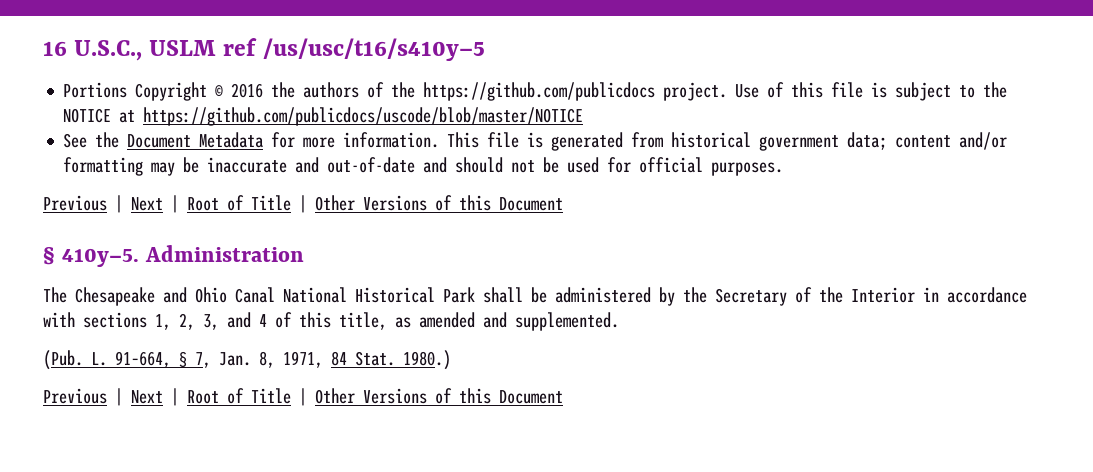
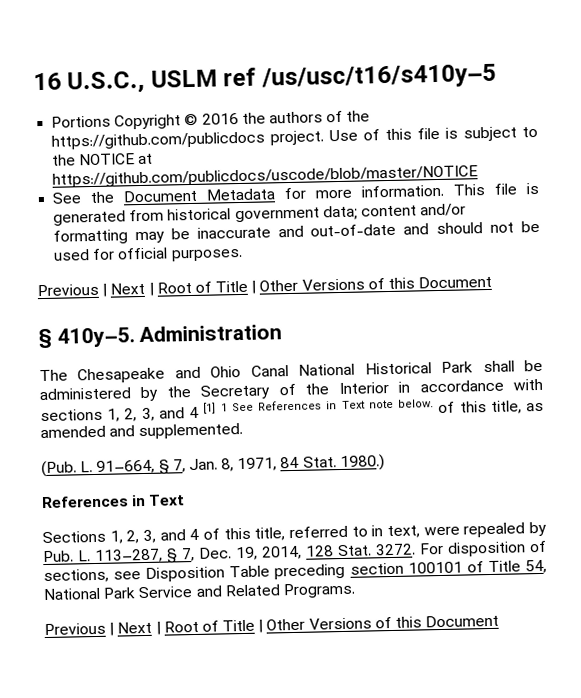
(267, 320) none -> [203,399,435,414] [1] 1 See References in Text note below.
(451, 360) none -> [41,494,186,509] [42,521,548,544] [43,540,547,564] [43,559,547,584] [43,582,356,601] // References in Text // Sections 1, 2, 3, and 4 of this title, referred to in text, were repealed by Pub. L. 113–287, § 7, Dec. 19, 2014, 128 Stat. 3272. For disposition of sections, see Disposition Table preceding section 100101 of Title 54, National Park Service and Related Programs.

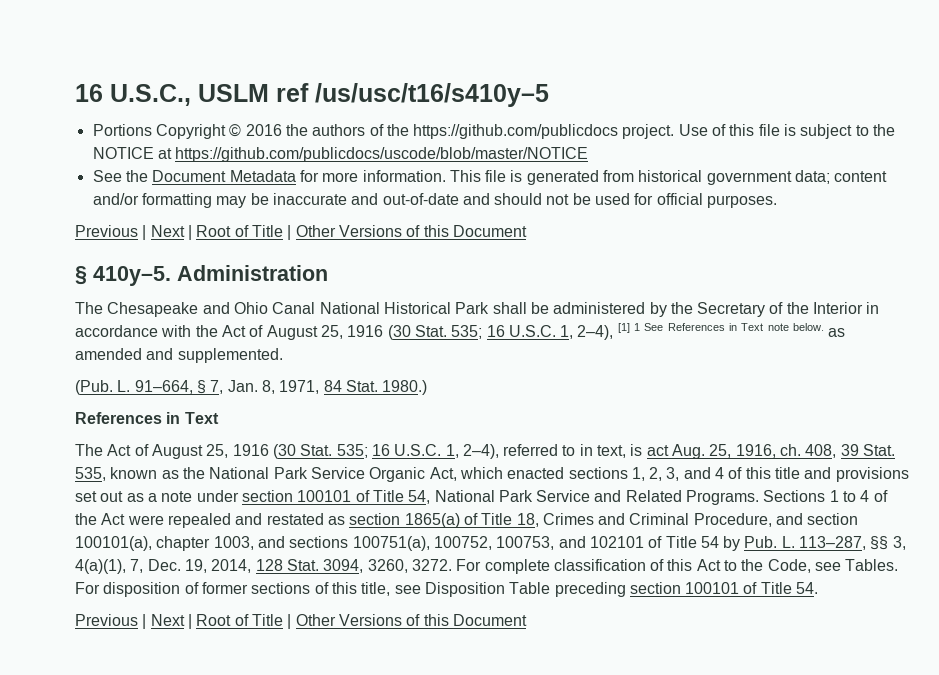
[40,406,200,422] sections 1, 2, 3, and 4 -> [195,325,614,340] the Act of August 25, 1916 (30 Stat. 535; 16 U.S.C. 1, 2–4),
[438,400,522,414] of this title, -> (825, 327) none
[42,530,106,544] Sections -> [75,444,896,459] [75,467,628,482] The Act of August 25, 1916 (30 Stat. 535; 16 U.S.C. 1, 2–4), referred to in text, is act Aug. 25, 1916, ch. 408, 39 Stat. 535, known as the National Park Service Organic Act, which enacted sections
[254,521,548,541] [43,540,547,564] [43,563,346,584] title, referred to in text, were repealed by Pub. L. 113–287, § 7, Dec. 19, 2014, 128 Stat. 3272. For disposition of sections, see Disposition Table preceding -> [775,467,909,482] [75,490,239,502] title and provisions set out as a note under
(356, 590) none -> [763,490,888,502] [75,513,859,528] [75,536,906,551] [75,559,899,574] [75,582,819,597] Sections 1 to 4 of the Act were repealed and restated as section 1865(a) of Title 18, Crimes and Criminal Procedure, and section 100101(a), chapter 1003, and sections 100751(a), 100752, 100753, and 102101 of Title 54 by Pub. L. 113–287, §§ 3, 4(a)(1), 7, Dec. 19, 2014, 128 Stat. 3094, 3260, 3272. For complete classification of this Act to the Code, see Tables. For disposition of former sections of this title, see Disposition Table preceding section 100101 of Title 54.

